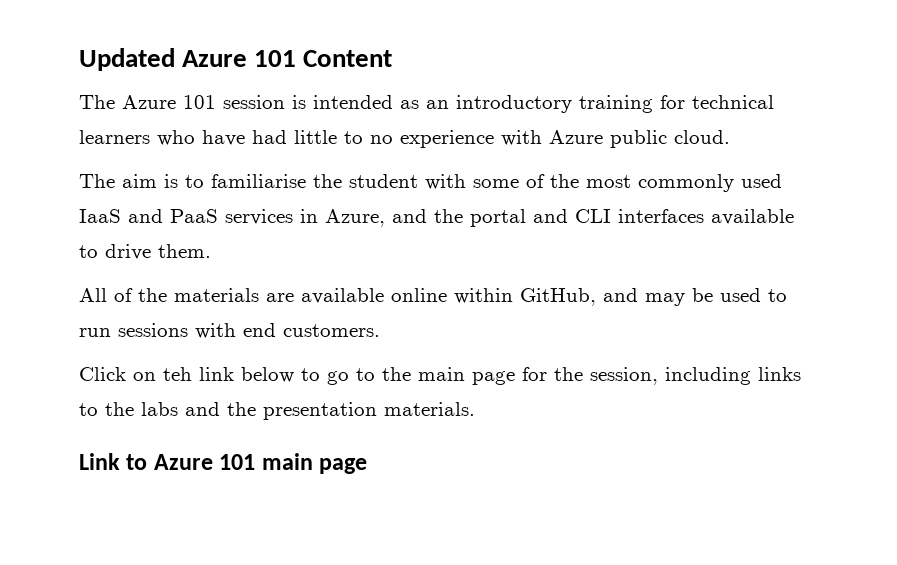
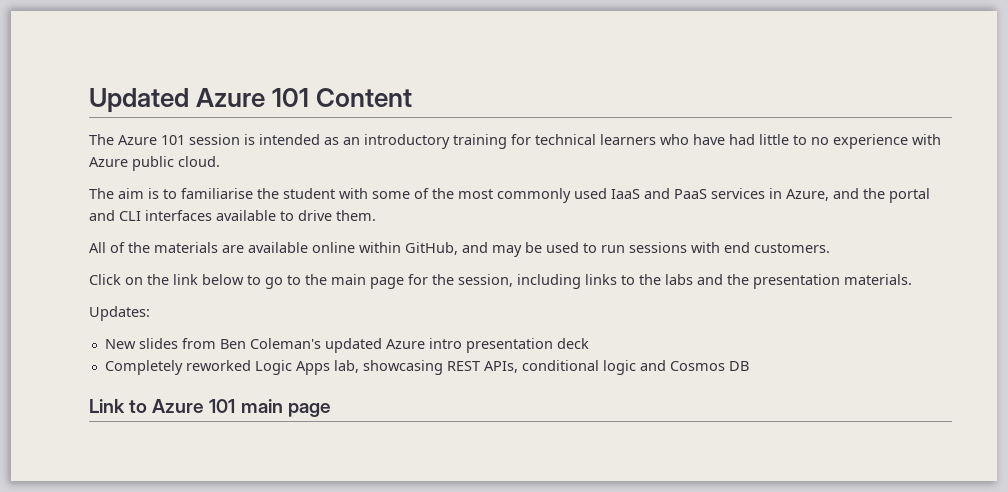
[163,367,192,381] teh -> [147,274,169,285] the
(475, 409) none -> [89,306,150,321] [104,338,589,353] [104,360,749,375] // Updates: // New slides from Ben Coleman's updated Azure intro presentation deck // Completely reworked Logic Apps lab, showcasing REST APIs, conditional logic and Cosmos DB

